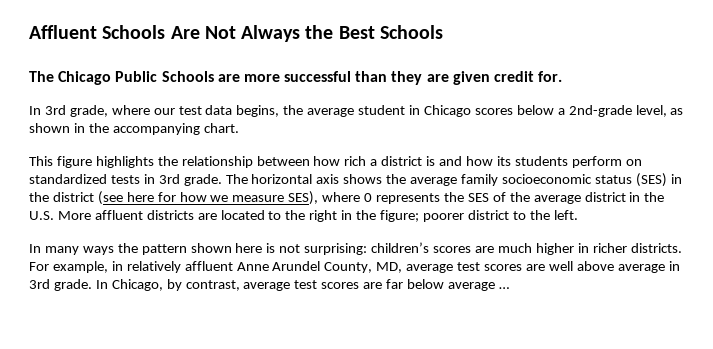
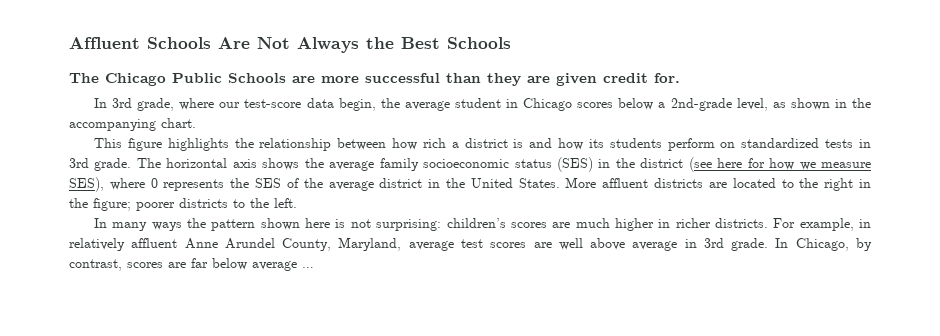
[178,105,280,117] test data begins, -> [244,98,376,111] test-score data begin,
[29,211,54,220] U.S. -> [470,178,560,188] United States.
[467,210,509,220] district -> [179,198,228,208] districts
[376,262,403,273] MD, -> [338,237,402,251] Maryland,
[243,280,318,291] average test -> (122, 265) none

